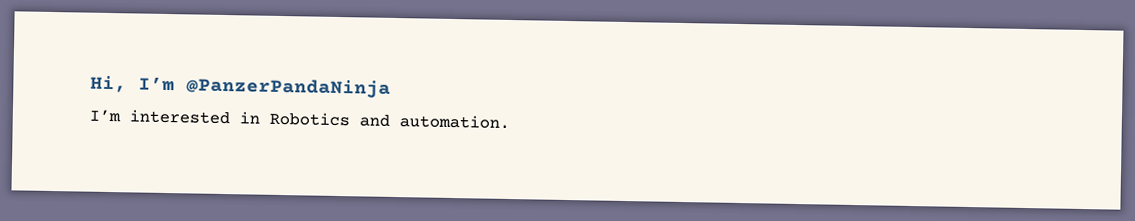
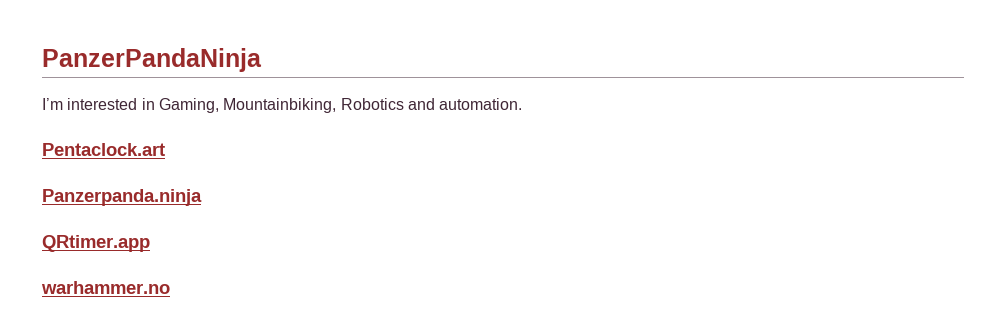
[90,75,391,98] Hi, I’m @PanzerPandaNinja -> [42,48,262,72] PanzerPandaNinja
(260, 117) none -> [158,98,337,113] Gaming, Mountainbiking,
(510, 121) none -> [42,143,165,156] [42,189,202,206] [42,235,150,252] [41,281,170,294] // Pentaclock.art // Panzerpanda.ninja // QRtimer.app // warhammer.no

